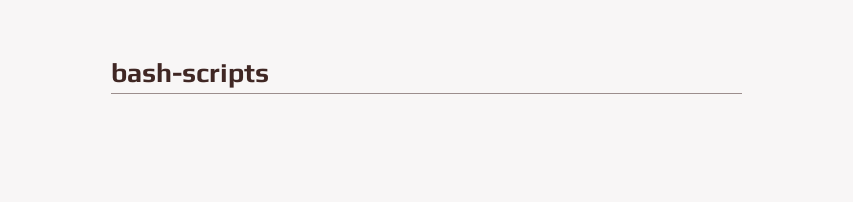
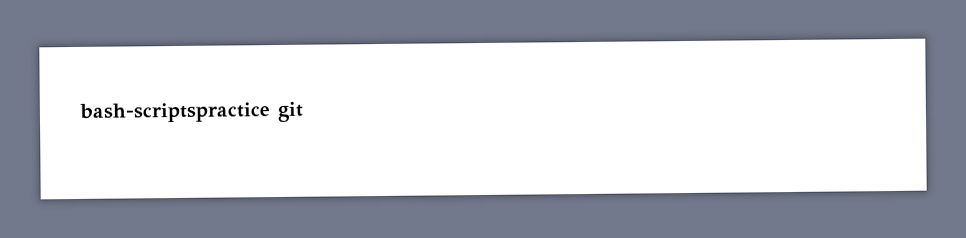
[111,63,269,88] bash-scripts -> [79,101,304,123] bash-scriptspractice git

